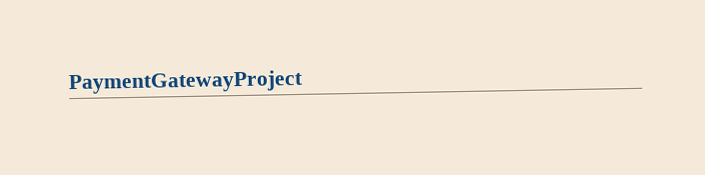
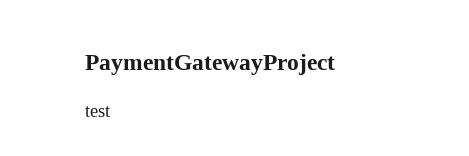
(304, 82) none -> [85,106,111,117] // test

